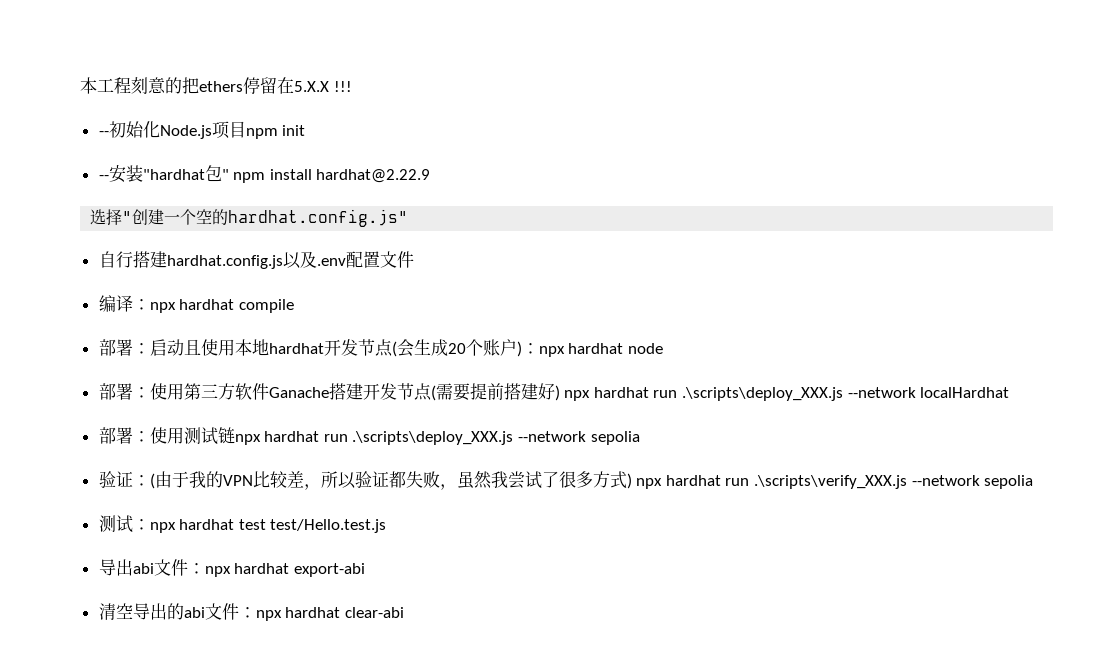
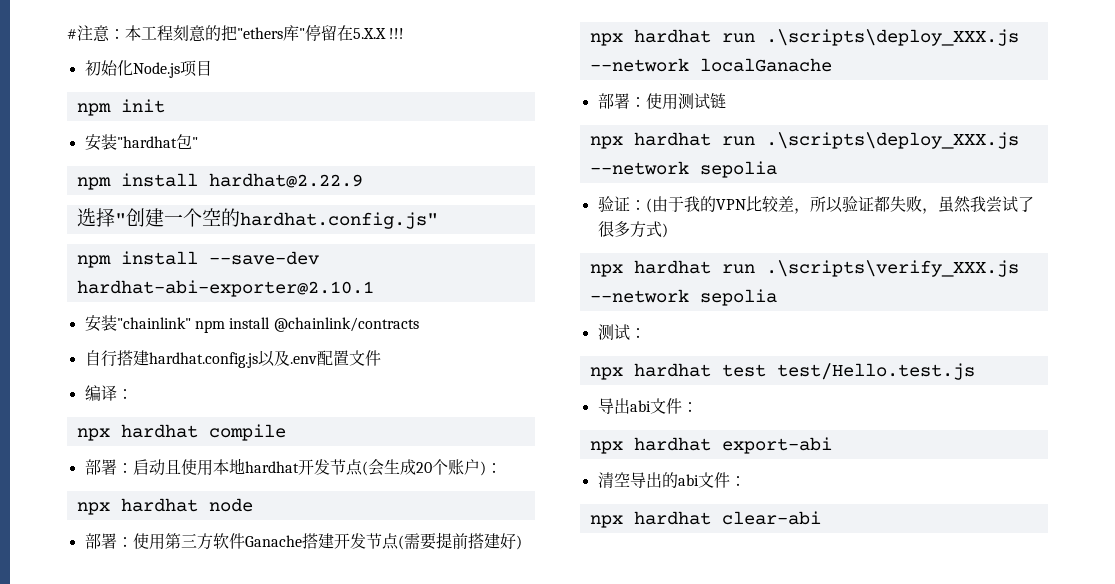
(80, 85) none -> [67,25,125,42] #注意：
[199,81,243,92] ethers -> [237,25,305,41] "ethers库"
[98,131,109,136] -- -> (405, 33) none
(246, 129) none -> (212, 68) //
[98,175,109,180] -- -> (165, 106) none
(229, 174) none -> (198, 142) //
(409, 218) none -> [76,251,319,268] [76,280,374,297] [84,315,419,333] // npm install --save-dev hardhat-abi-exporter@2.10.1 // 安装"chainlink" npm install @chainlink/contracts
(150, 304) none -> (133, 394) //
(539, 348) none -> (502, 468) //
[564,387,1010,401] npx hardhat run .\scripts\deploy_XXX.js --network localHardhat -> [589,29,1019,46] [589,58,832,72] // npx hardhat run .\scripts\deploy_XXX.js --network localGanache
(235, 435) none -> (726, 101) //
(632, 481) none -> (668, 230) //
(150, 524) none -> (646, 333) //
(205, 568) none -> (698, 407) //
(256, 612) none -> (746, 481) //

